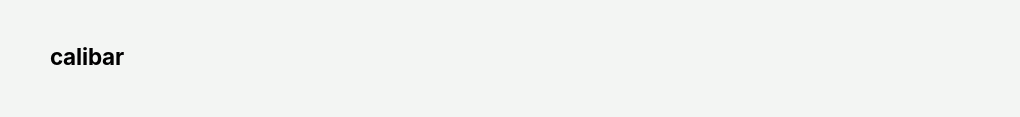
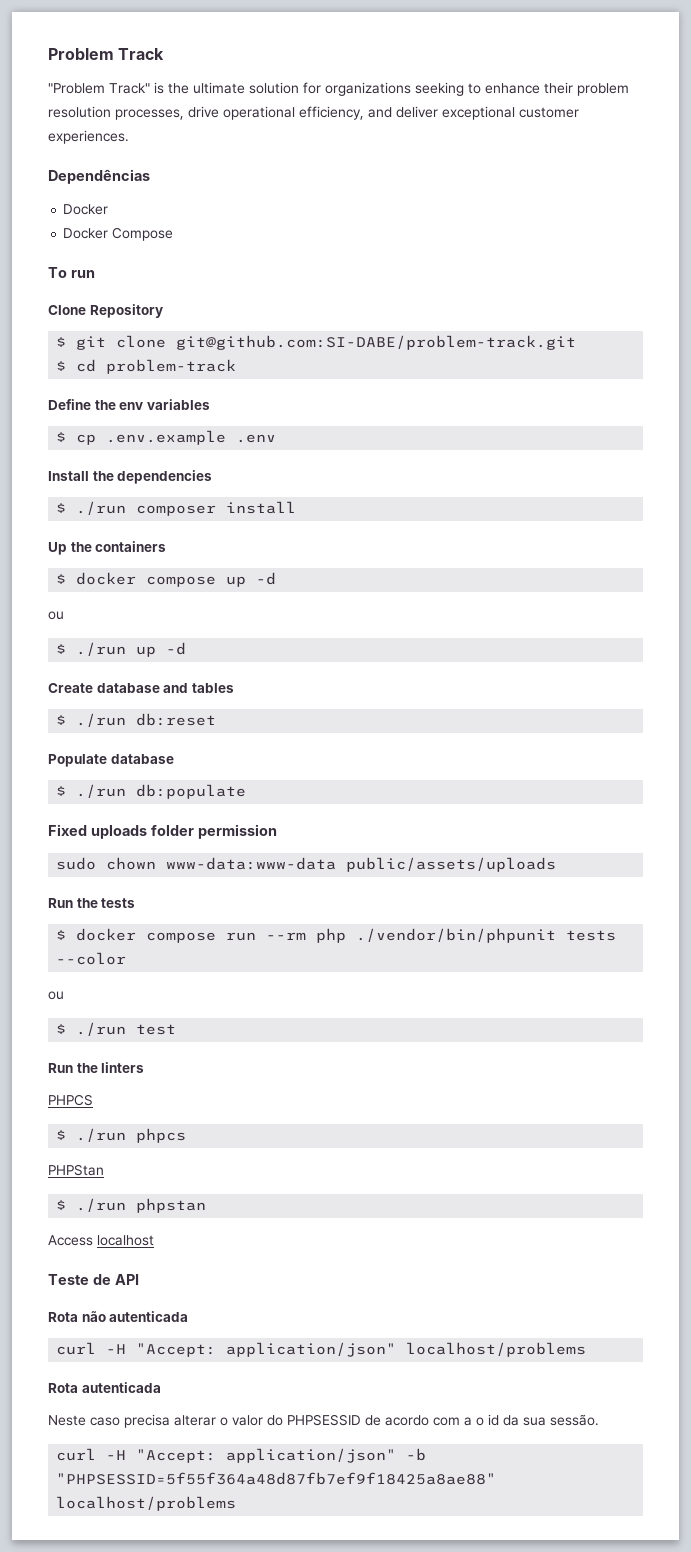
[50,47,124,65] calibar -> [48,48,165,60] [48,82,629,96] [48,106,579,120] [48,130,129,144] [48,169,150,184] [63,204,109,215] [63,227,174,241] [48,267,95,278] [48,304,163,318] [56,335,577,350] [56,359,237,374] [48,399,210,410] [56,430,277,445] [48,470,213,484] [56,501,297,516] [48,541,167,555] [56,572,277,587] [48,611,64,620] [56,642,187,657] [48,683,234,693] [56,713,217,727] [48,754,174,767] [56,784,247,799] [48,824,277,839] [56,857,557,872] [48,898,136,908] [56,928,617,943] [56,952,127,965] [48,991,64,1000] [56,1022,177,1036] [48,1062,145,1073] [48,1094,93,1106] [56,1128,187,1143] [48,1164,104,1176] [56,1198,207,1213] [48,1235,154,1246] [48,1274,139,1285] [48,1311,189,1322] [56,1342,587,1357] [48,1382,161,1393] [48,1414,599,1428] [56,1448,427,1463] [56,1472,497,1485] [56,1496,237,1511] Problem Track // "Problem Track" is the ultimate solution for organizations seeking to enhance their problem resolution processes, drive operational efficiency, and deliver exceptional customer experiences. // Dependências // Docker // Docker Compose // To run // Clone Repository // $ git clone git@github.com:SI-DABE/problem-track.git // $ cd problem-track // Define the env variables // $ cp .env.example .env // Install the dependencies // $ ./run composer install // Up the containers // $ docker compose up -d // ou // $ ./run up -d // Create database and tables // $ ./run db:reset // Populate database // $ ./run db:populate // Fixed uploads folder permission // sudo chown www-data:www-data public/assets/uploads // Run the tests // $ docker compose run --rm php ./vendor/bin/phpunit tests --color // ou // $ ./run test // Run the linters // PHPCS // $ ./run phpcs // PHPStan // $ ./run phpstan // Access localhost // Teste de API // Rota não autenticada // curl -H "Accept: application/json" localhost/problems // Rota autenticada // Neste caso precisa alterar o valor do PHPSESSID de acordo com a o id da sua sessão. // curl -H "Accept: application/json" -b "PHPSESSID=5f55f364a48d87fb7ef9f18425a8ae88" localhost/problems

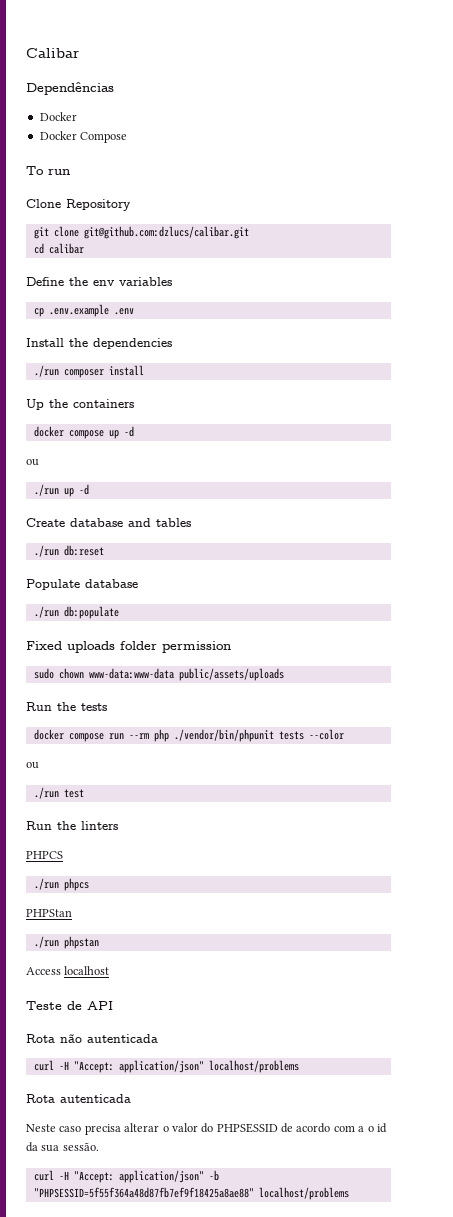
[48,48,165,60] [48,82,629,96] [48,106,579,120] [48,130,129,144] Problem Track // "Problem Track" is the ultimate solution for organizations seeking to enhance their problem resolution processes, drive operational efficiency, and deliver exceptional customer experiences. -> [26,48,79,58] Calibar
[56,337,67,347] $ -> (131, 205) none
[176,335,577,350] [56,359,237,374] git@github.com:SI-DABE/problem-track.git // $ cd problem-track -> [83,226,249,239] [33,243,84,254] git@github.com:dzlucs/calibar.git // cd calibar
[56,432,67,442] $ -> (172, 281) none
[56,503,67,513] $ -> (172, 343) none
[56,574,67,584] $ -> (134, 403) none
[56,644,67,654] $ -> (39, 462) none
[56,715,67,725] $ -> (191, 522) none
[56,786,67,796] $ -> (138, 583) none
[56,930,67,940] $ -> (107, 707) none
[56,1024,67,1034] $ -> (39, 765) none
[56,1130,67,1140] $ -> (63, 855) none
[56,1200,67,1210] $ -> (72, 913) none

